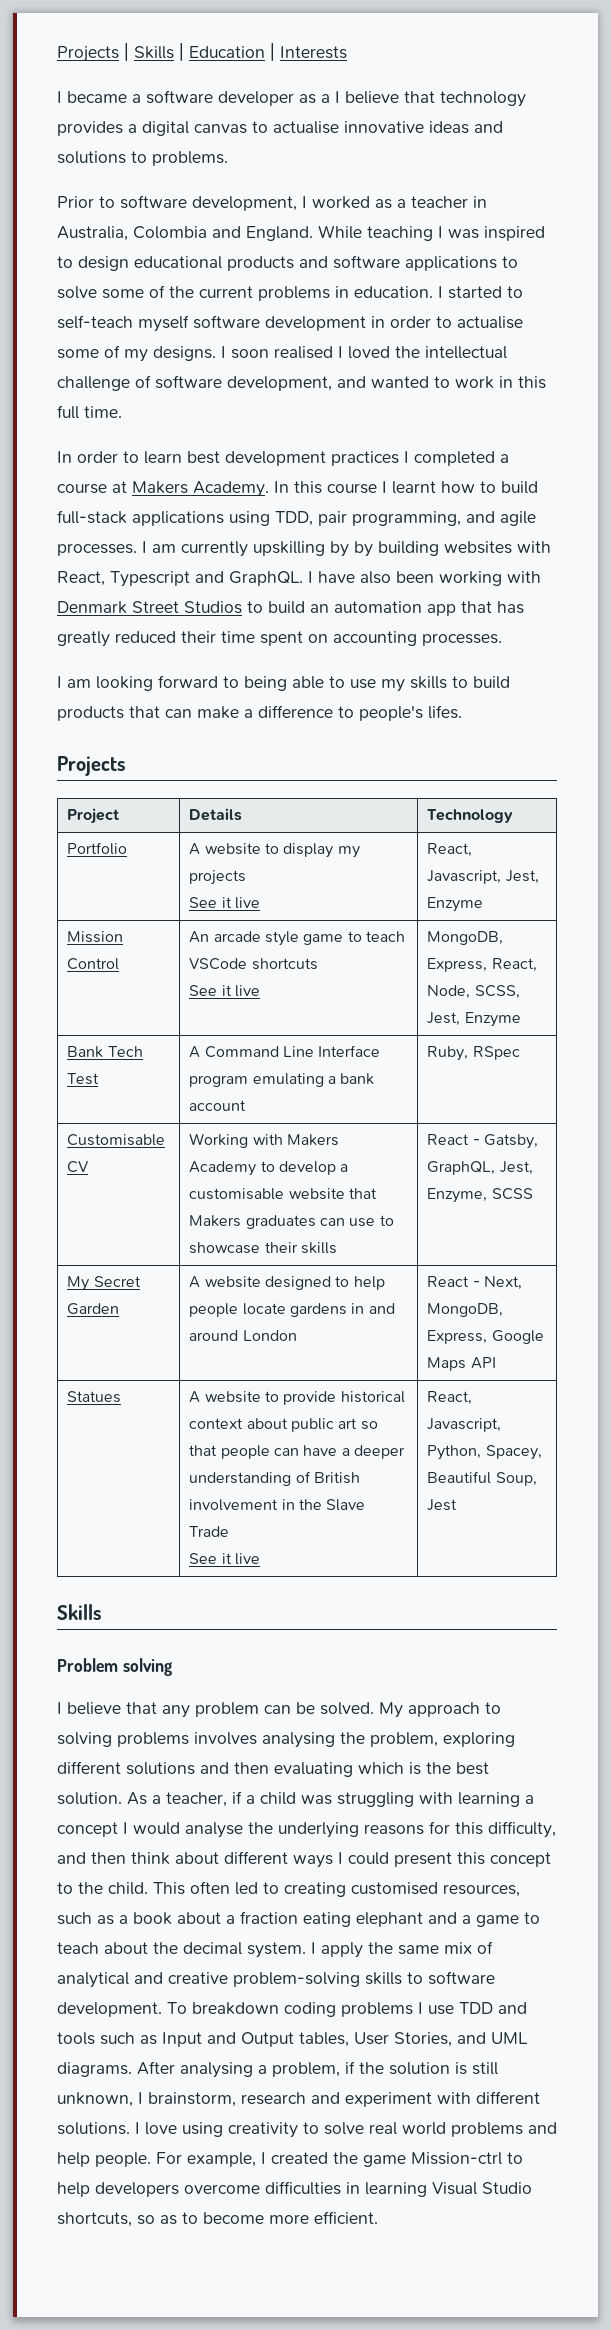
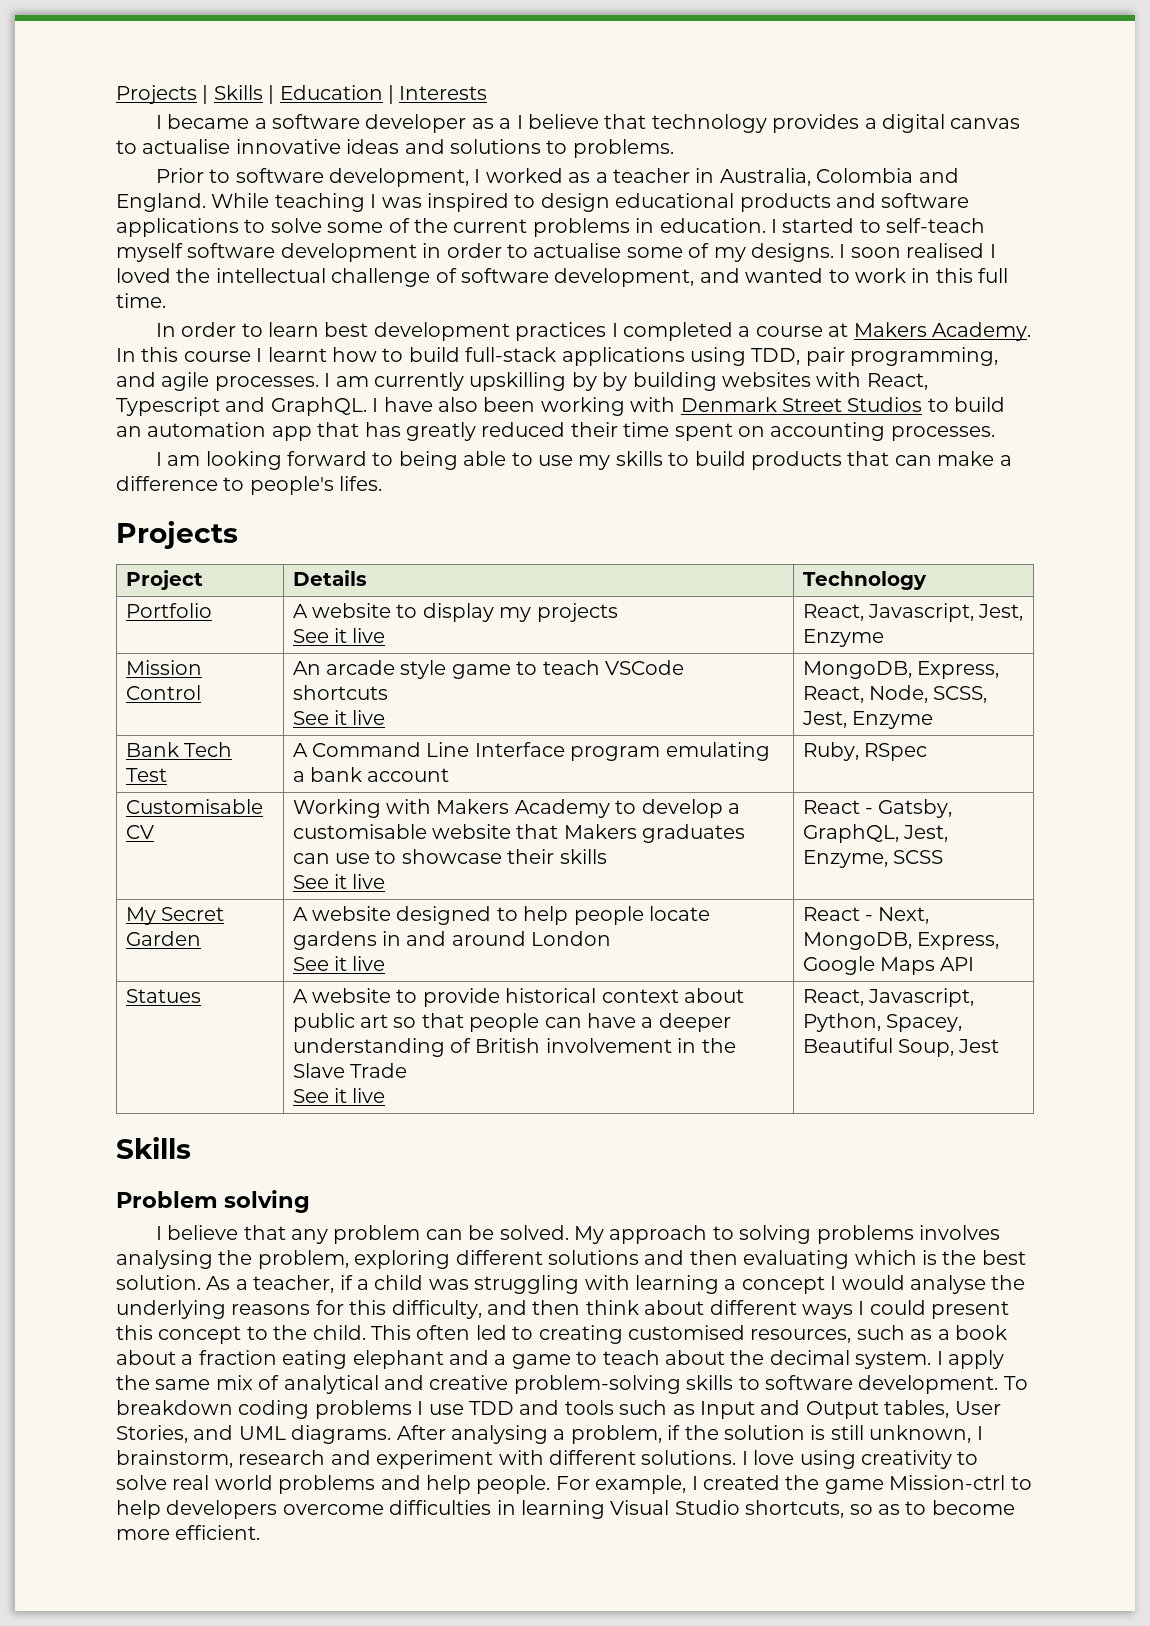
(338, 1248) none -> [292,874,386,889] // See it live
(297, 1335) none -> [292,956,386,971] // See it live

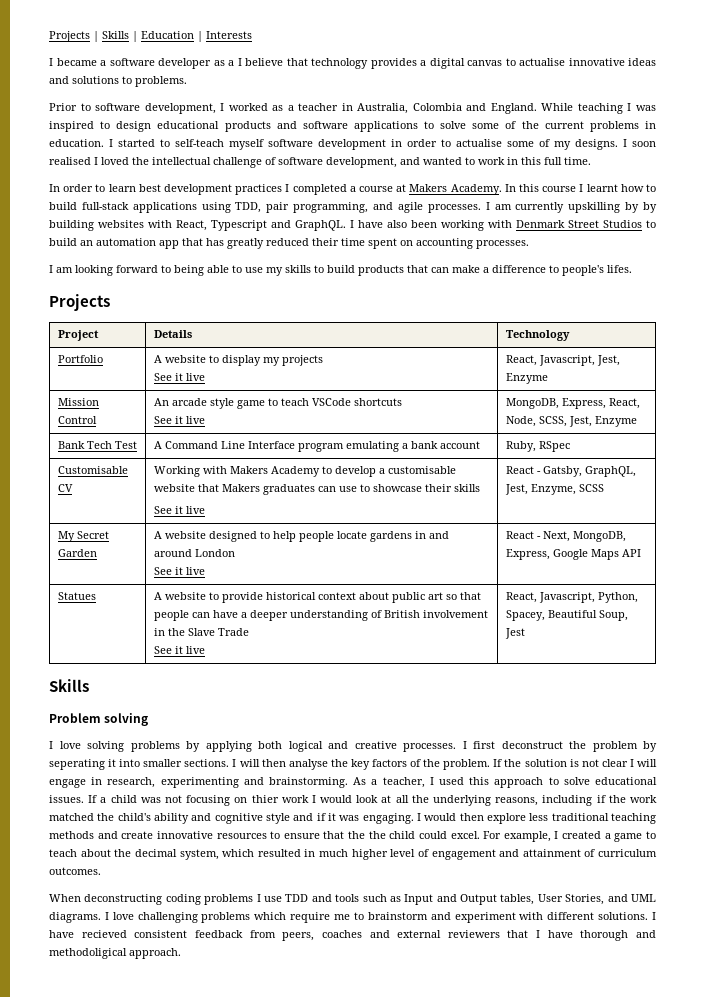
[167,1225,1000,1244] [116,1250,1026,1269] [116,1275,1026,1294] [116,1300,1010,1319] [116,1325,1007,1344] [116,1350,489,1369] believe that any problem can be solved. My approach to solving problems involves analysing the problem, exploring different solutions and then evaluating which is the best solution. As a teacher, if a child was struggling with learning a concept I would analyse the underlying reasons for this difficulty, and then think about different ways I could present this concept to the child. This often led to creating customised resources, such as a book about a fraction eating elephant and -> [59,741,657,752] [49,759,657,770] [49,777,657,788] [49,795,657,806] [49,813,656,824] [49,831,602,842] love solving problems by applying both logical and creative processes. I first deconstruct the problem by seperating it into smaller sections. I will then analyse the key factors of the problem. If the solution is not clear I will engage in research, experimenting and brainstorming. As a teacher, I used this approach to solve educational issues. If a child was not focusing on thier work I would look at all the underlying reasons, including if the work matched the child's ability and cognitive style and if it was engaging. I would then explore less traditional teaching methods and create innovative resources to ensure that the the child could excel. For example, I created
[855,1350,1004,1369] [116,1375,1028,1394] [116,1400,233,1415] system. I apply the same mix of analytical and creative problem-solving skills to software development. To breakdown -> [179,849,657,860] [49,867,101,875] [49,894,163,905] system, which resulted in much higher level of engagement and attainment of curriculum outcomes. // When deconstructing
[396,1425,983,1444] [116,1450,326,1468] After analysing a problem, if the solution is still unknown, I brainstorm, research -> [104,912,428,923] I love challenging problems which require me to brainstorm
[753,1450,979,1469] [116,1475,1032,1494] [116,1500,1015,1519] [116,1525,261,1540] love using creativity to solve real world problems and help people. For example, I created the game Mission-ctrl to help developers overcome difficulties in learning Visual Studio shortcuts, so as to become more efficient. -> [49,930,656,941] [49,948,181,959] have recieved consistent feedback from peers, coaches and external reviewers that I have thorough and methodoligical approach.

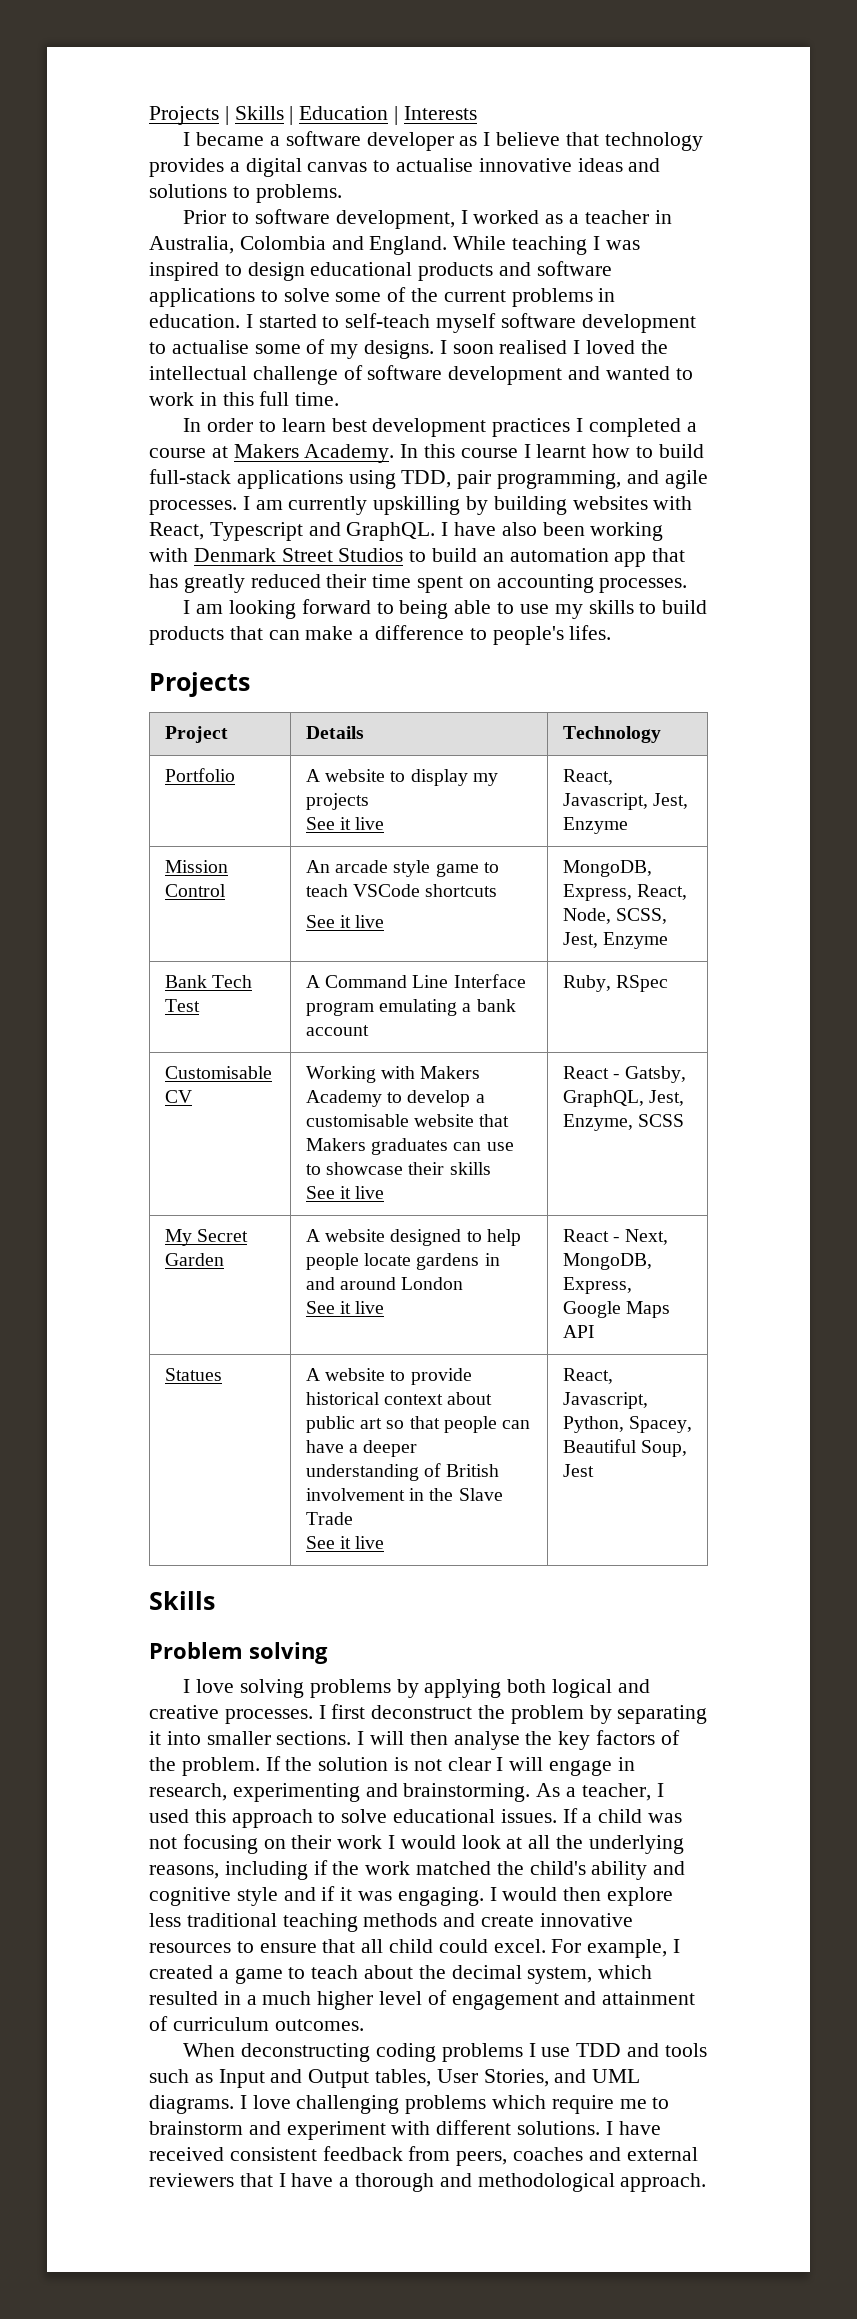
[228,60,234,66] a -> (478, 141) none
[391,139,437,147] in order -> (696, 323) none
[326,157,397,168] development, -> [448,366,563,385] development
[643,202,658,213] by -> (489, 505) none
[49,759,105,770] seperating -> [617,1705,708,1724] separating
[251,795,279,803] thier -> [291,1835,332,1849] their
[348,831,386,839] the the -> [361,1939,384,1953] all
(316, 853) none -> [246,1995,257,2005] a
[81,930,127,938] recieved -> [149,2147,224,2161] received
(573, 934) none -> [339,2177,350,2187] a
[49,948,127,959] methodoligical -> [477,2173,615,2192] methodological

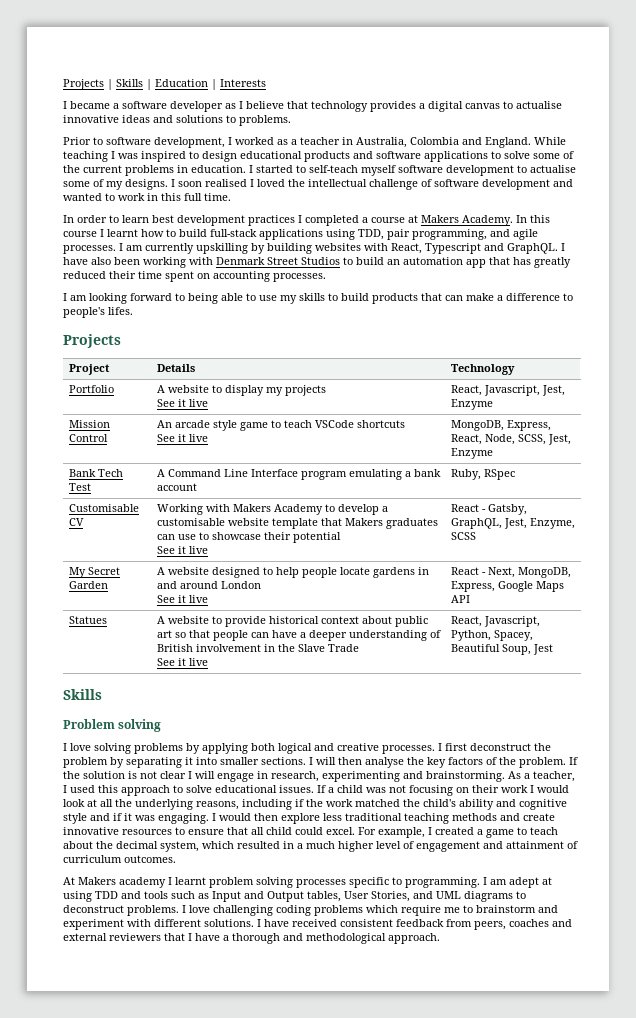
(475, 1120) none -> [271,518,318,529] template
[449,1162,491,1175] skills -> [292,532,341,543] potential
[183,2043,571,2062] When deconstructing coding problems I use -> [63,877,552,888] [63,891,92,902] At Makers academy I learnt problem solving processes specific to programming. I am adept at using
[149,2095,234,2114] diagrams. -> [464,891,526,902] [63,905,179,916] diagrams to deconstruct problems.
(400, 2104) none -> [276,905,311,916] coding

